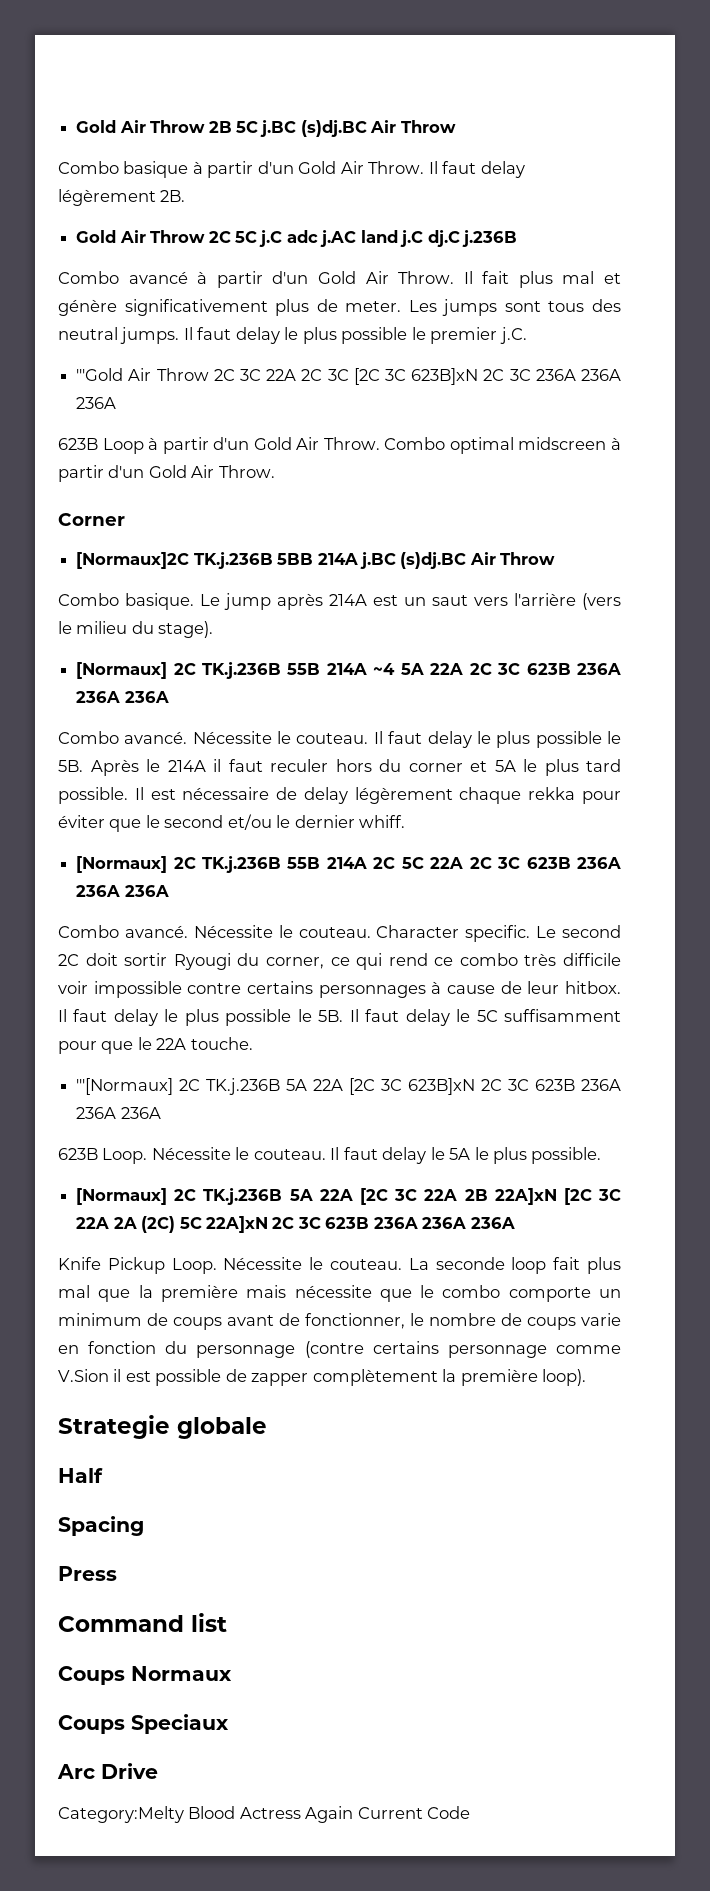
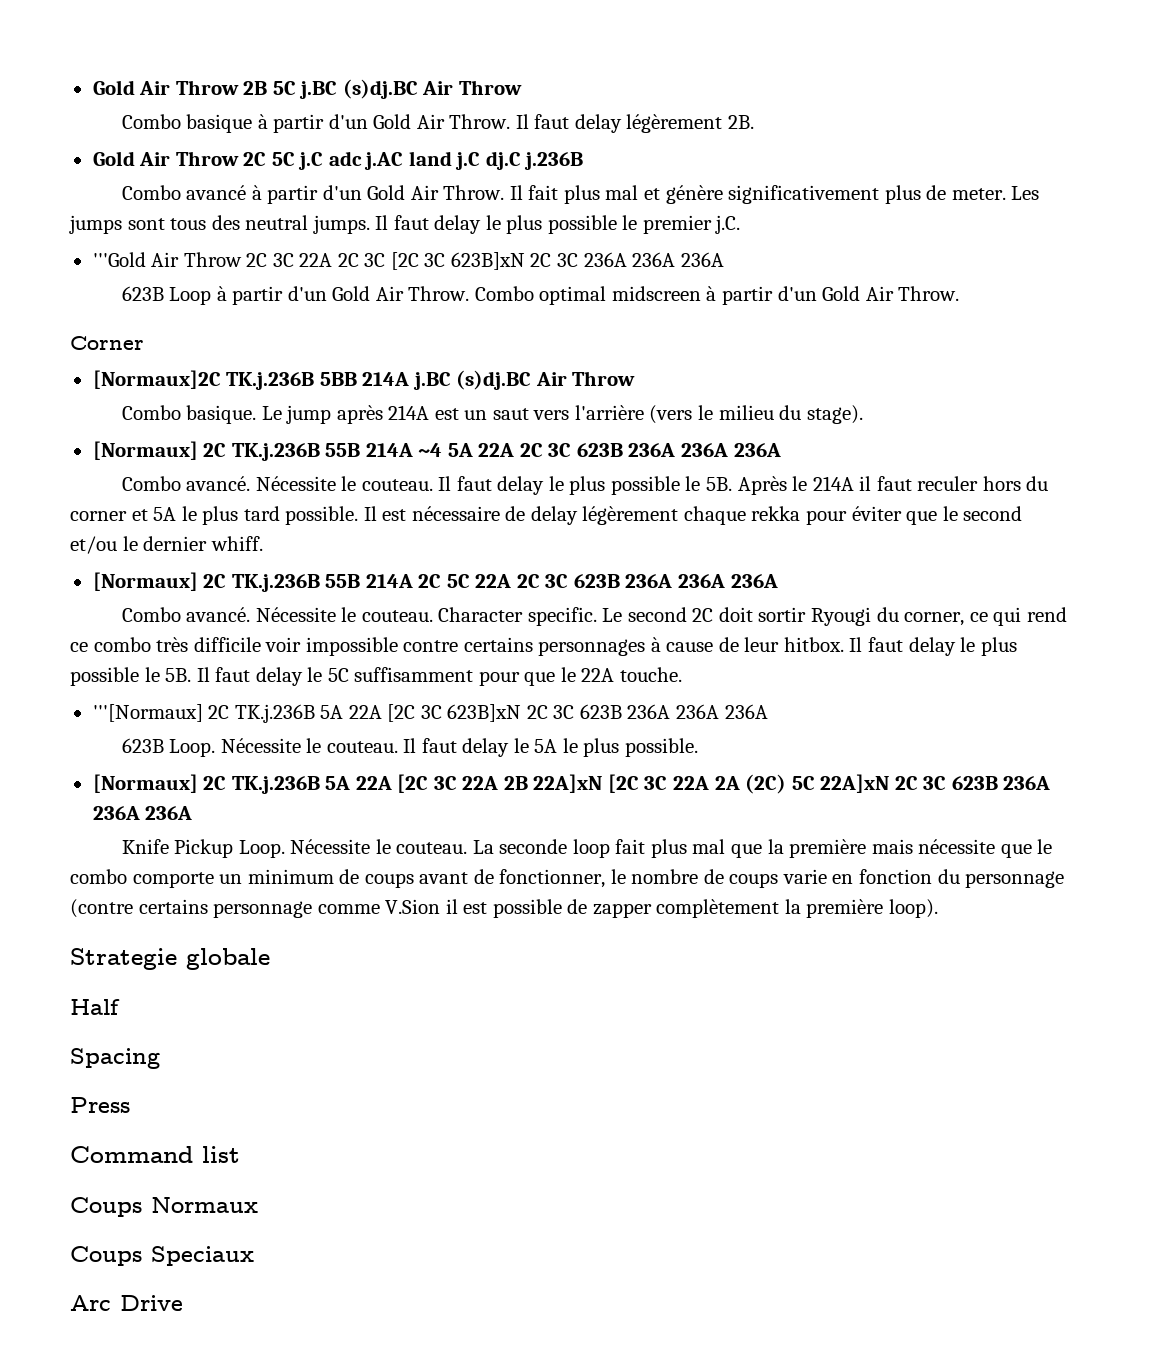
[58,1806,471,1823] // Category:Melty Blood Actress Again Current Code -> (183, 1303) none

